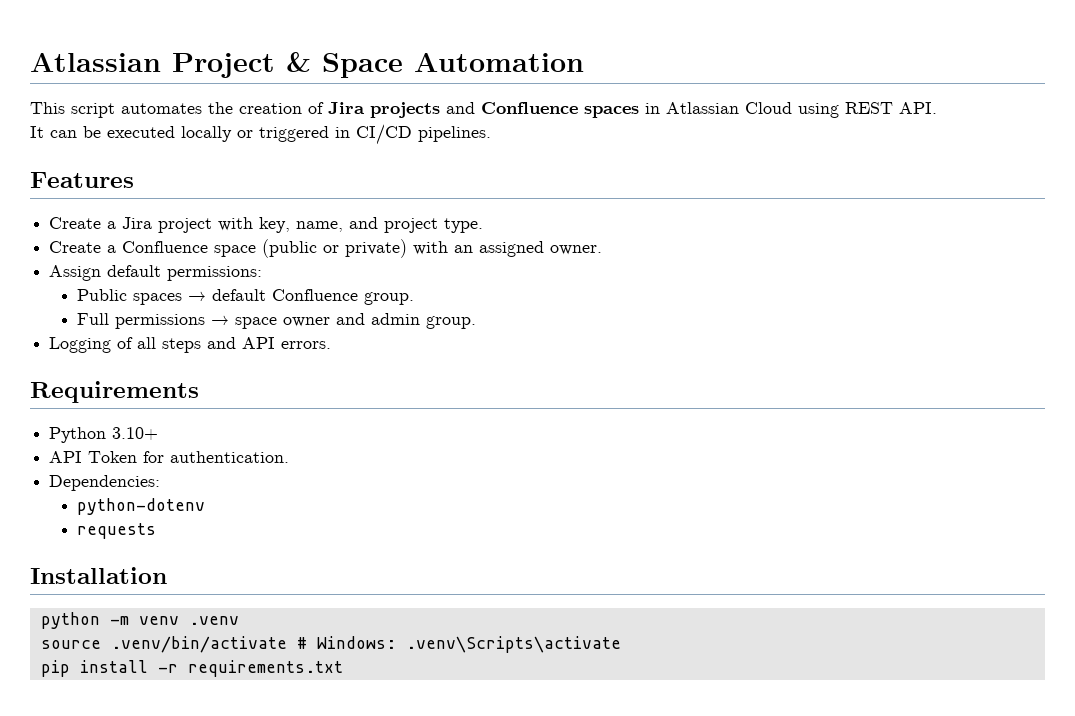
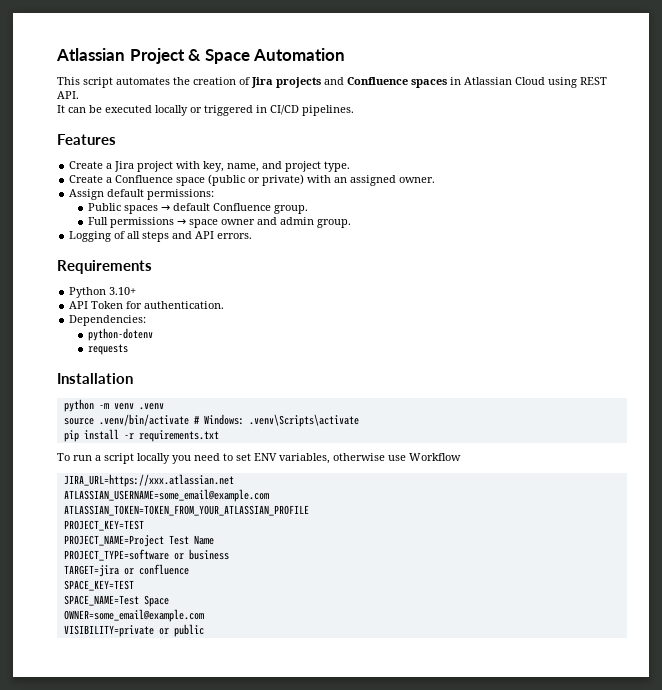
(343, 668) none -> [57,453,461,464] [63,474,234,487] [63,489,269,502] [63,505,309,516] [63,520,144,531] [63,535,214,547] [63,549,229,561] [63,564,189,577] [63,580,134,591] [63,595,169,607] [63,609,204,622] [63,624,204,637] // To run a script locally you need to set ENV variables, otherwise use Workflow // JIRA_URL=https://xxx.atlassian.net // ATLASSIAN_USERNAME=some_email@example.com // ATLASSIAN_TOKEN=TOKEN_FROM_YOUR_ATLASSIAN_PROFILE // PROJECT_KEY=TEST // PROJECT_NAME=Project Test Name // PROJECT_TYPE=software or business // TARGET=jira or confluence // SPACE_KEY=TEST // SPACE_NAME=Test Space // OWNER=some_email@example.com // VISIBILITY=private or public

